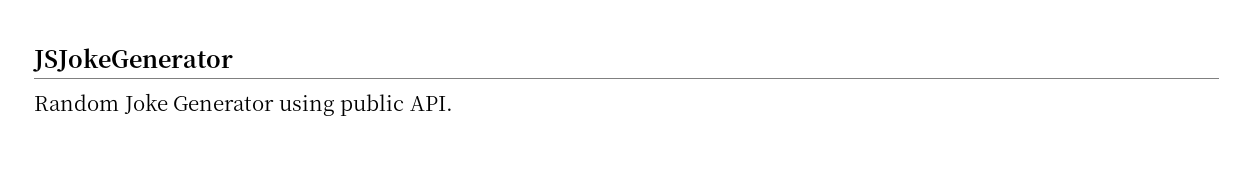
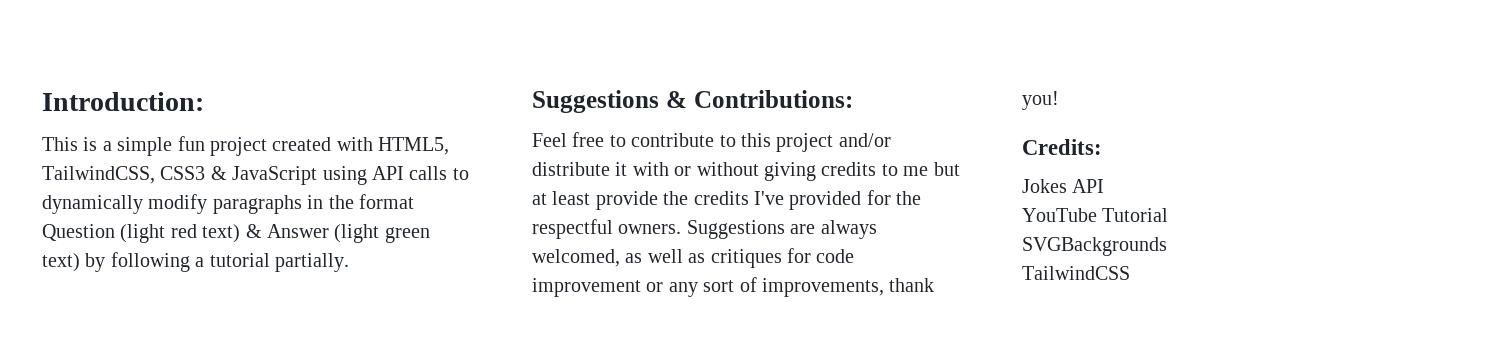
[33,48,233,72] [34,93,453,116] JSJokeGenerator // Random Joke Generator using public API. -> [42,92,204,111] [42,136,450,156] [42,166,469,185] [42,194,414,214] [42,224,430,243] [42,252,349,272] [532,90,853,113] [532,132,891,152] [532,162,960,181] [532,190,922,210] [532,219,877,239] [532,248,855,268] [532,277,935,297] [1022,91,1059,110] [1022,139,1102,155] [1022,179,1105,193] [1022,208,1169,222] [1022,237,1167,256] [1022,266,1130,280] Introduction: // This is a simple fun project created with HTML5, TailwindCSS, CSS3 & JavaScript using API calls to dynamically modify paragraphs in the format Question (light red text) & Answer (light green text) by following a tutorial partially. // Suggestions & Contributions: // Feel free to contribute to this project and/or distribute it with or without giving credits to me but at least provide the credits I've provided for the respectful owners. Suggestions are always welcomed, as well as critiques for code improvement or any sort of improvements, thank you! // Credits: // Jokes API // YouTube Tutorial // SVGBackgrounds // TailwindCSS

